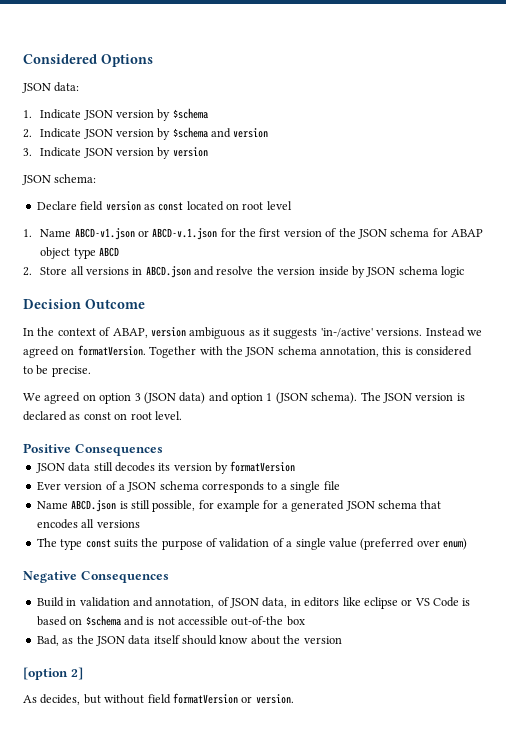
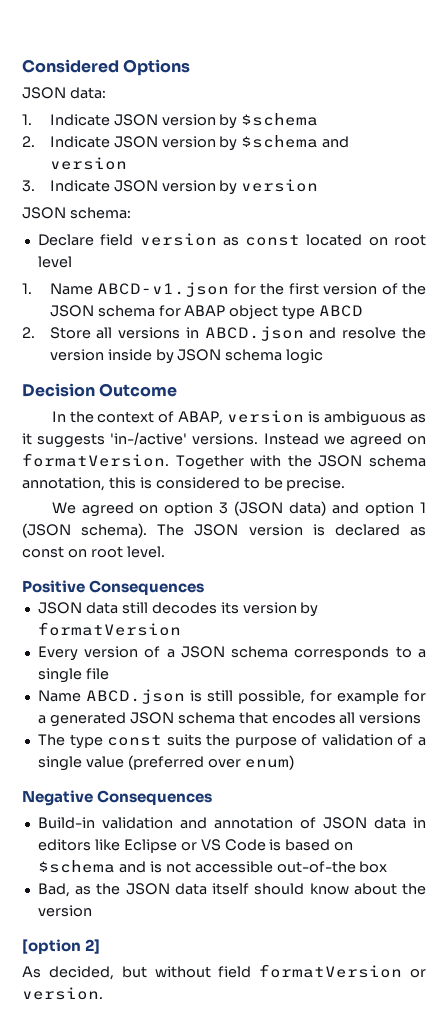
[137,228,218,240] or ABCD-v.1.json -> (230, 289) none
(186, 332) none -> [308,411,321,423] is
[36,481,61,491] Ever -> [37,646,78,661] Every
[36,597,77,607] Build in -> [37,817,95,829] Build-in
[155,598,215,608] annotation, -> [213,817,293,829] annotation
[262,597,288,608] data, -> [373,817,406,829] data
[363,597,398,609] eclipse -> [123,839,177,853] Eclipse
[40,694,81,705] decides, -> [48,966,114,980] decided,

